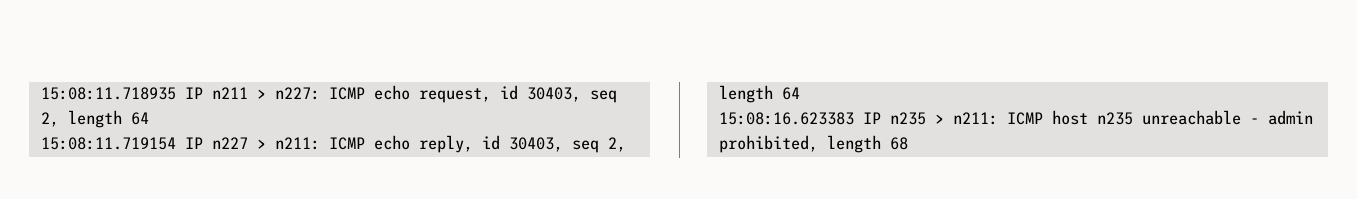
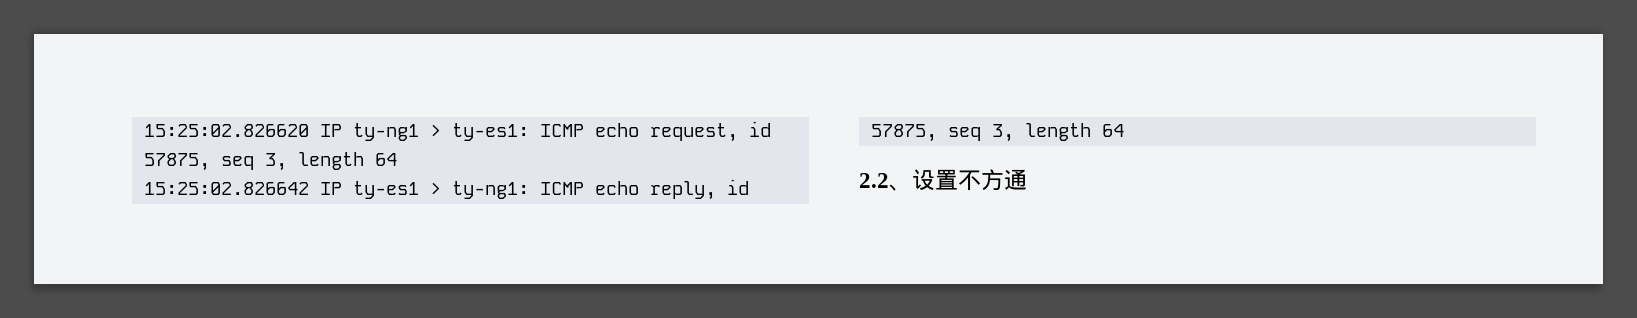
[40,87,320,100] 15:08:11.718935 IP n211 > n227: -> [144,123,529,141] 15:25:02.826620 IP ty-ng1 > ty-es1:
[526,87,617,103] [40,110,149,128] [40,137,320,150] 30403, seq 2, length 64 // 15:08:11.719154 IP n227 > n211: -> [144,152,397,171] [144,181,529,199] 57875, seq 3, length 64 // 15:25:02.826642 IP ty-es1 > ty-ng1:
[508,137,626,153] [718,85,800,103] [718,110,1313,125] [718,135,908,153] 30403, seq 2, length 64 // 15:08:16.623383 IP n235 > n211: ICMP host n235 unreachable - admin prohibited, length 68 -> [871,123,1124,142] [859,169,1027,191] 57875, seq 3, length 64 // 2.2、设置不方通

